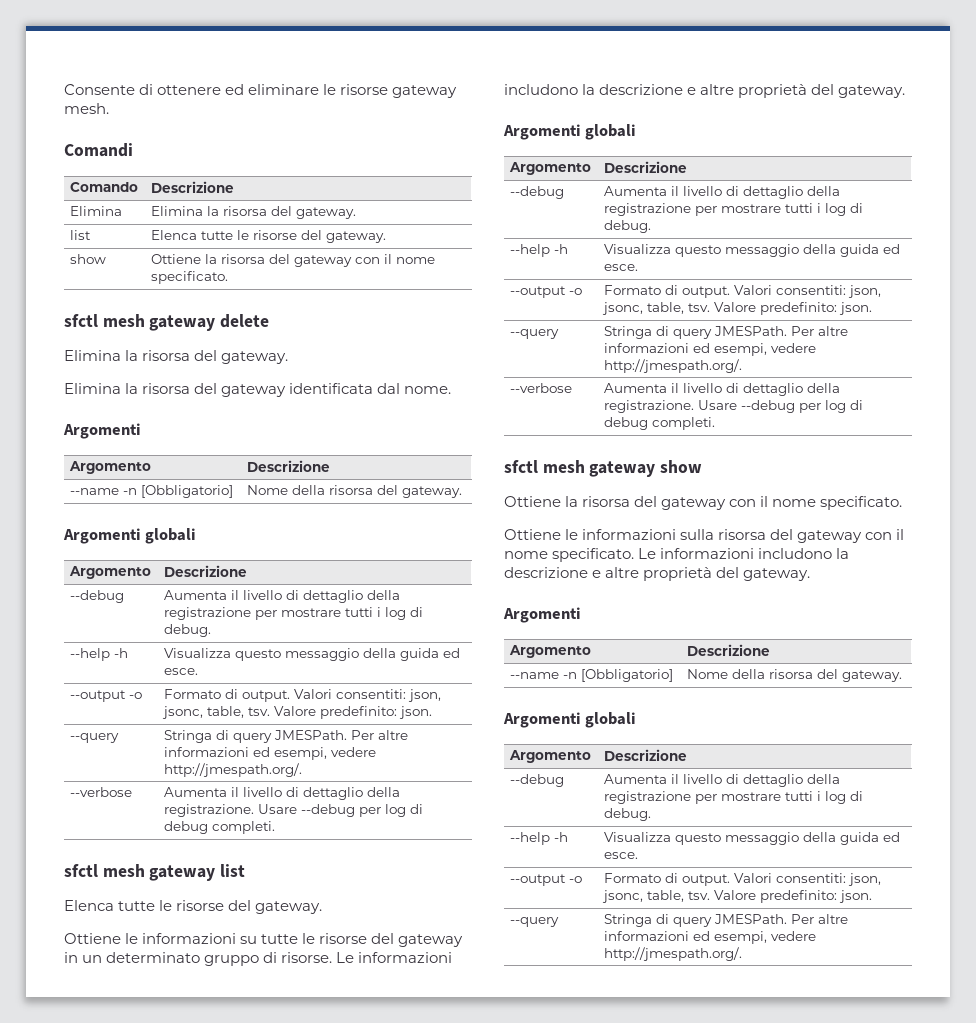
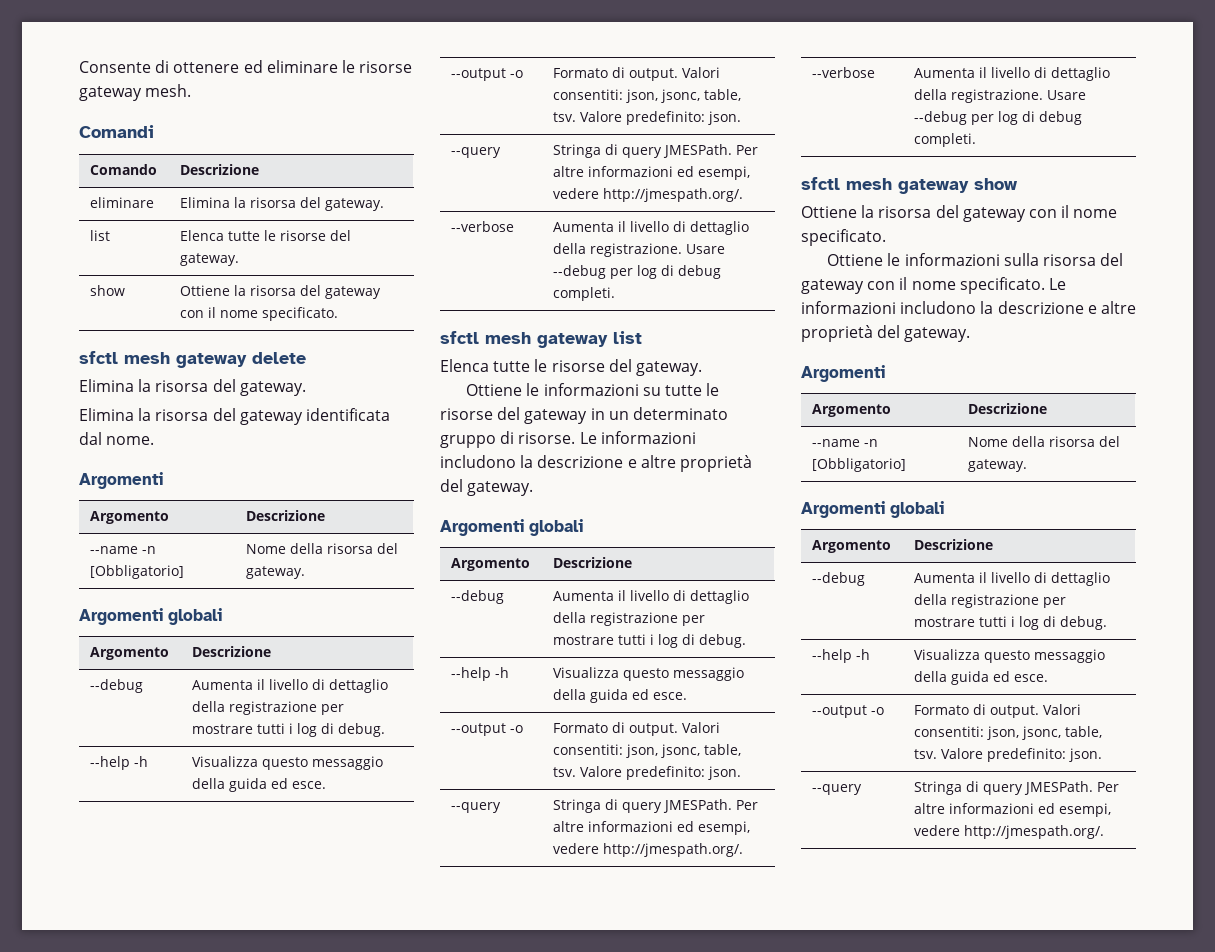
[70,206,123,216] Elimina -> [90,197,155,208] eliminare

